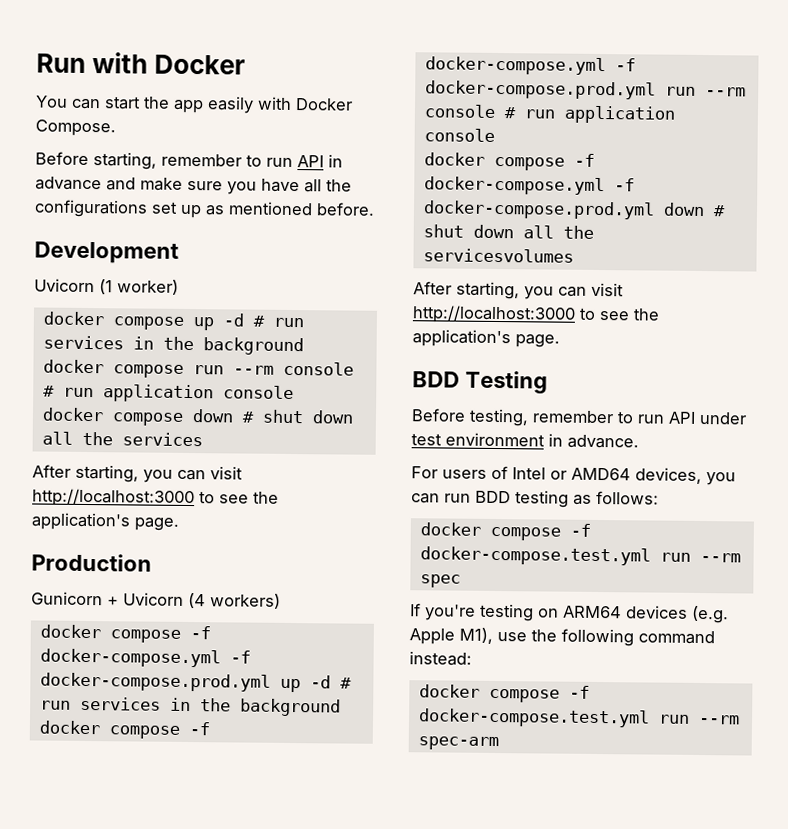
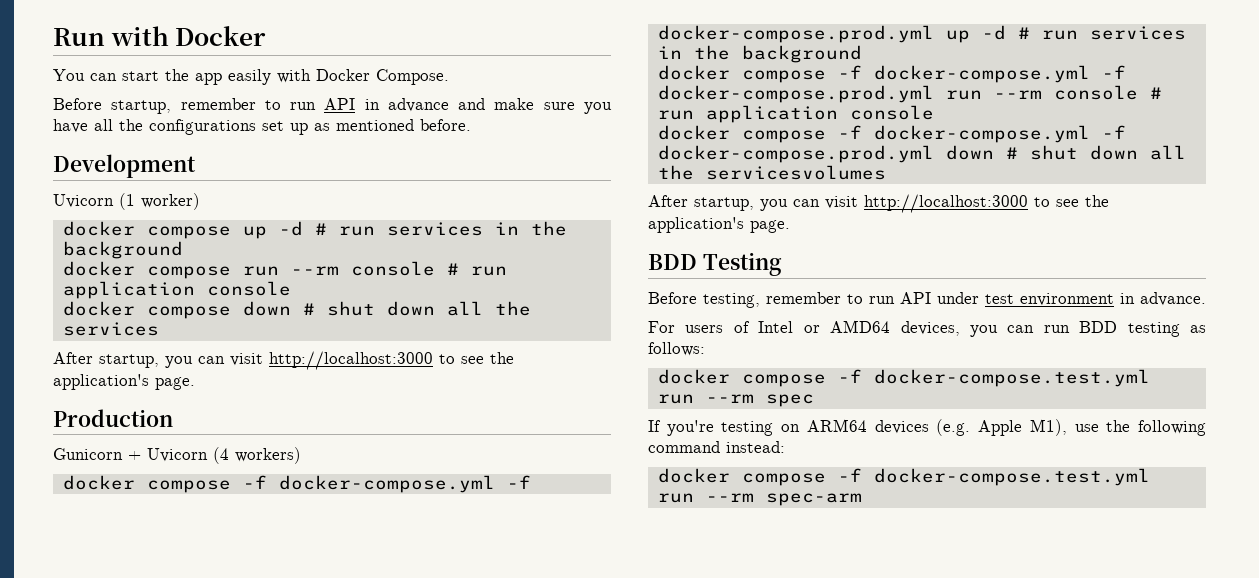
[93,152,157,170] starting, -> [111,100,172,114] startup,
[75,464,139,483] starting, -> [99,354,159,368] startup,
[456,281,520,300] starting, -> [694,197,754,211] startup,

